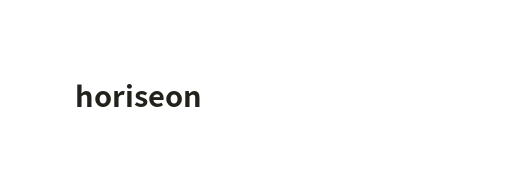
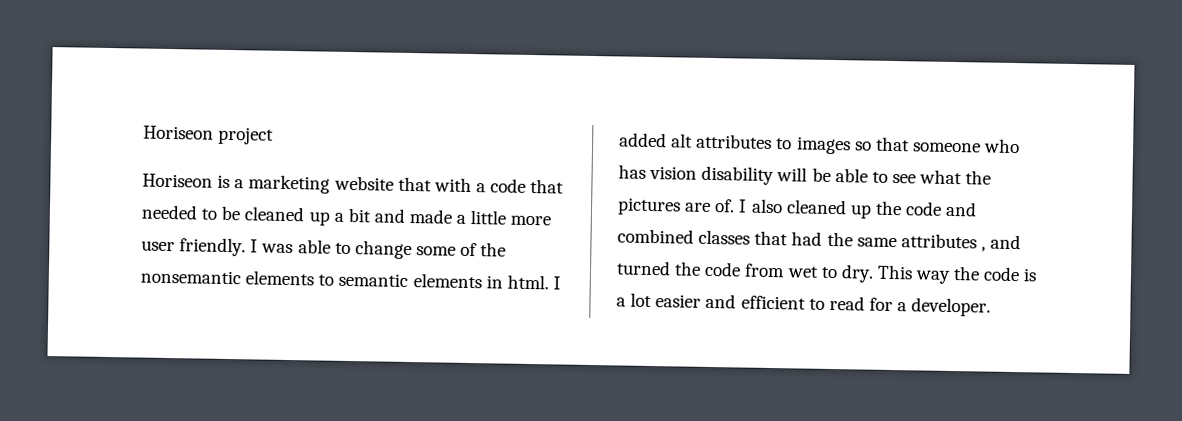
[75,84,202,107] horiseon -> [143,125,275,145] [142,173,565,194] [141,204,552,226] [141,237,507,260] [140,269,561,290] [619,132,1021,155] [618,164,992,186] [617,197,978,219] [617,228,1022,252] [616,260,1038,284] [616,292,992,317] Horiseon project // Horiseon is a marketing website that with a code that needed to be cleaned up a bit and made a little more user friendly. I was able to change some of the nonsemantic elements to semantic elements in html. I added alt attributes to images so that someone who has vision disability will be able to see what the pictures are of. I also cleaned up the code and combined classes that had the same attributes , and turned the code from wet to dry. This way the code is a lot easier and efficient to read for a developer.

